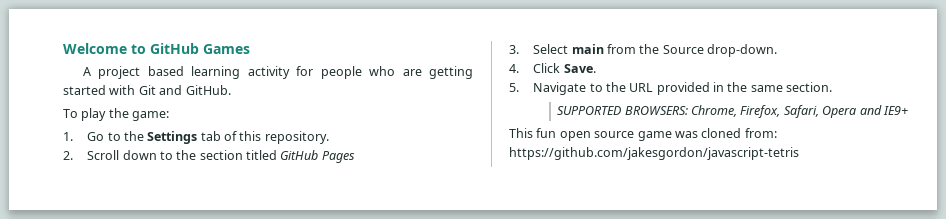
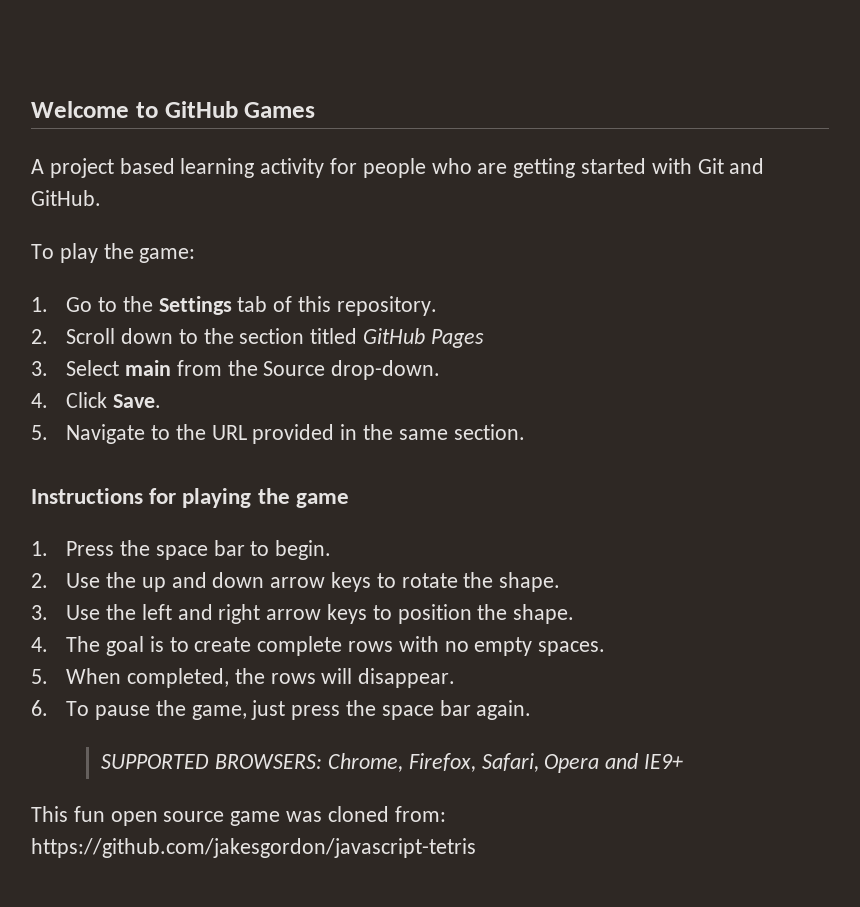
(833, 87) none -> [31,488,349,508] [31,540,332,560] [31,572,561,592] [31,604,575,624] [31,636,606,656] [31,668,456,688] [31,700,532,720] // Instructions for playing the game // 1. Press the space bar to begin. // 2. Use the up and down arrow keys to rotate the shape. // 3. Use the left and right arrow keys to position the shape. // 4. The goal is to create complete rows with no empty spaces. // 5. When completed, the rows will disappear. // 6. To pause the game, just press the space bar again.

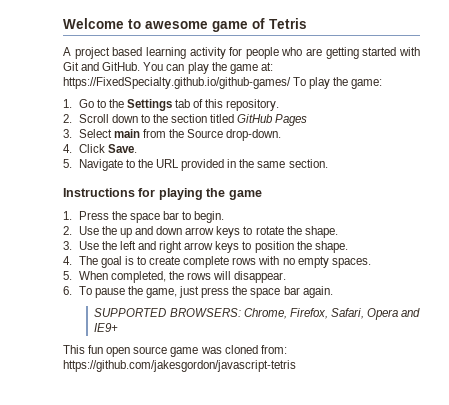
[164,101,316,118] GitHub Games -> [145,18,307,32] awesome game of Tetris
(101, 198) // -> [143,62,273,74] [63,77,291,89] You can play the game at: https://FixedSpecialty.github.io/github-games/

